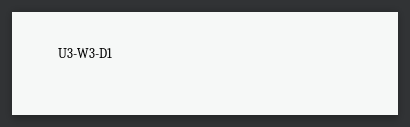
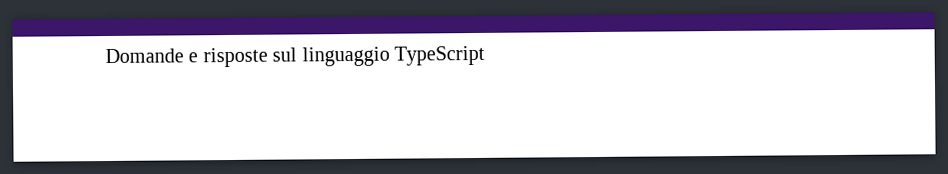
[58,48,112,58] U3-W3-D1 -> [105,45,485,68] Domande e risposte sul linguaggio TypeScript

